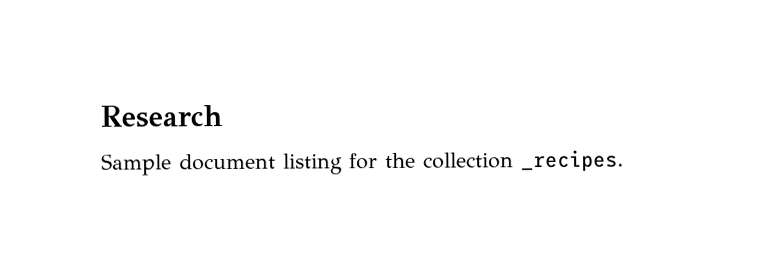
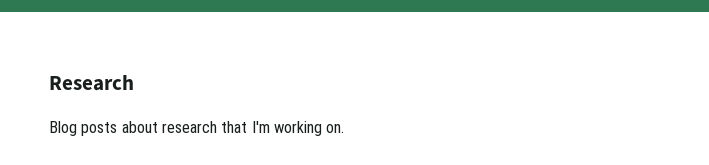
[101,149,624,176] Sample document listing for the collection _recipes. -> [49,121,345,136] Blog posts about research that I'm working on.

